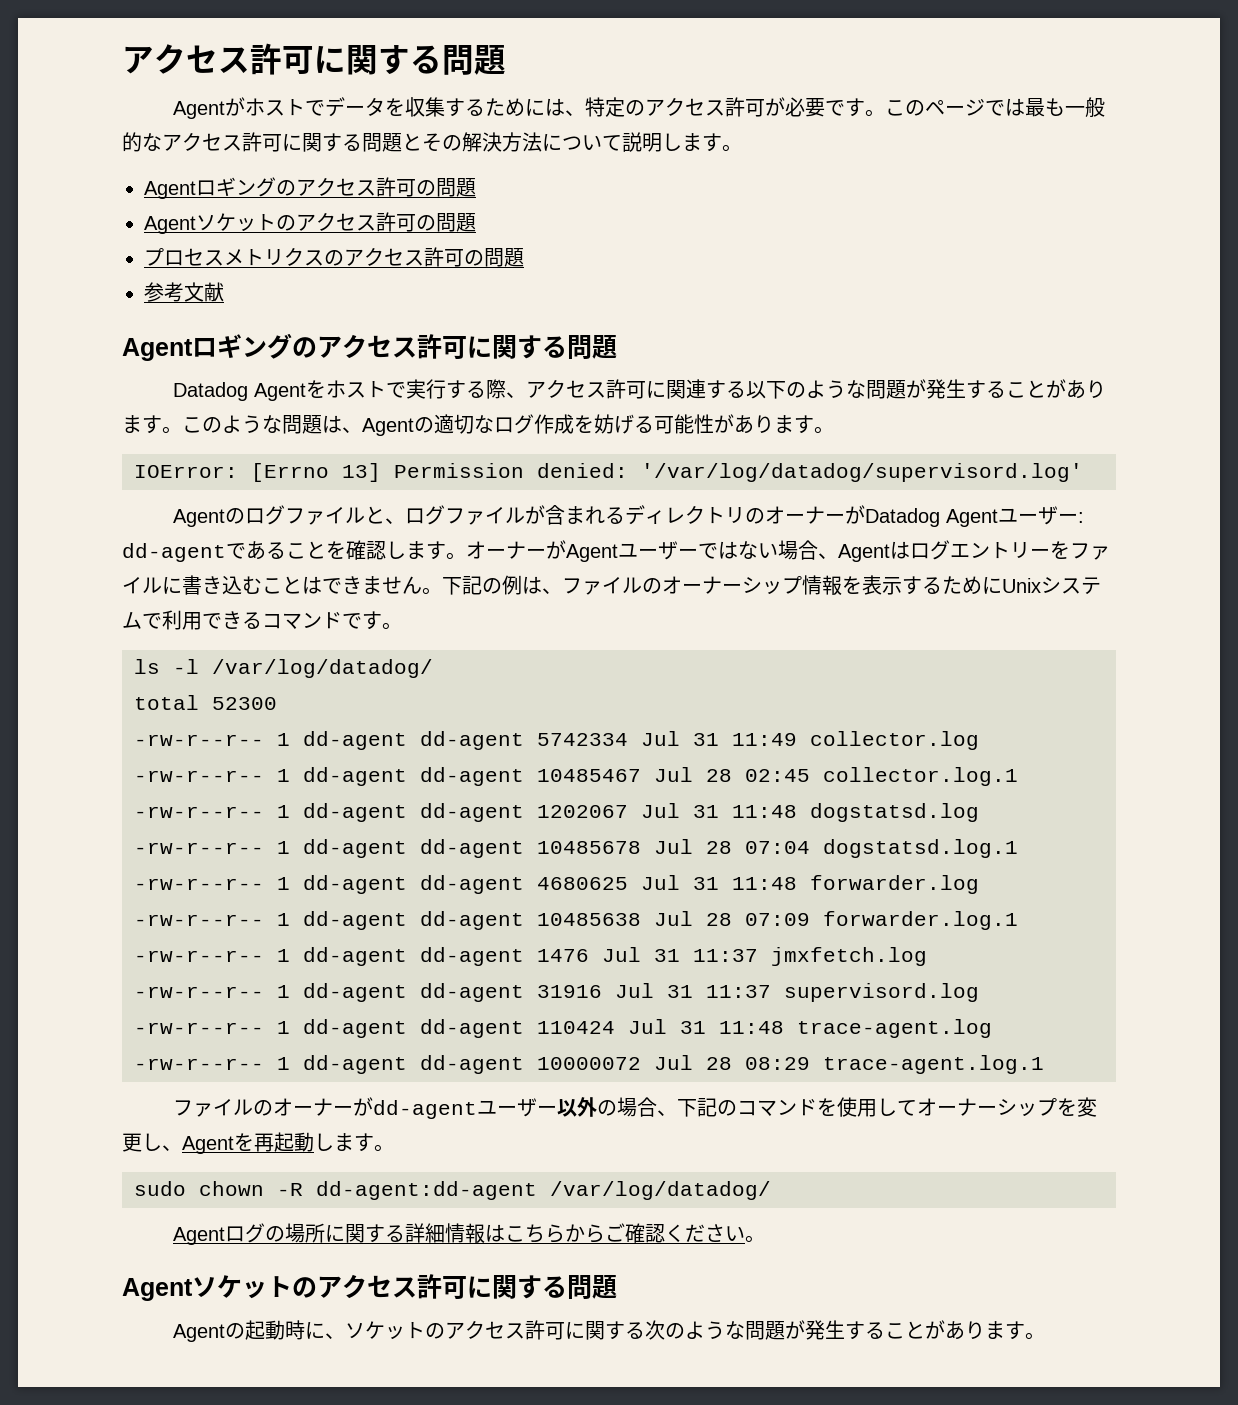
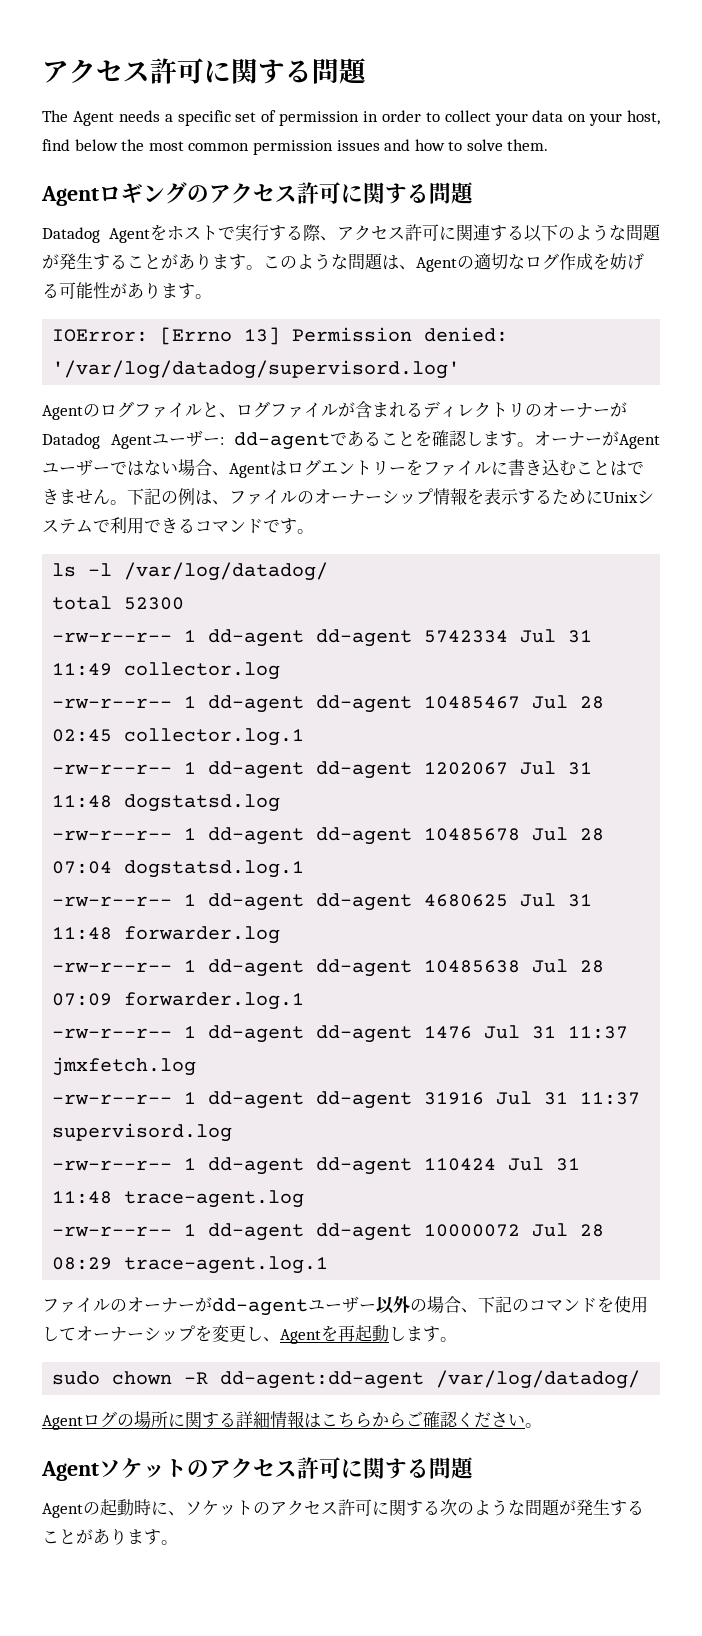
[122,43,506,75] [172,97,1105,119] [122,132,742,152] [144,177,476,199] [144,212,476,234] [144,247,524,267] [144,282,224,302] アクセス許可に関する問題 // Agentがホストでデータを収集するためには、特定のアクセス許可が必要です。このページでは最も一般的なアクセス許可に関する問題とその解決方法について説明します。 // Agentロギングのアクセス許可の問題 // Agentソケットのアクセス許可の問題 // プロセスメトリクスのアクセス許可の問題 // 参考文献 -> [42,58,368,84] [42,110,660,126] [42,139,549,155] アクセス許可に関する問題 // The Agent needs a specific set of permission in order to collect your data on your host, find below the most common permission issues and how to solve them.

